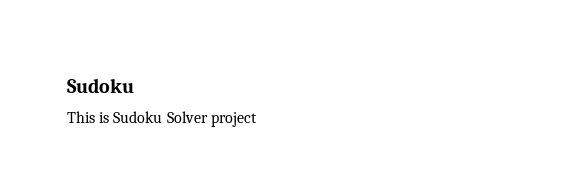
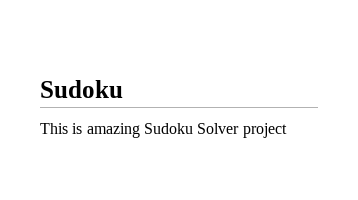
(110, 117) none -> [86,123,140,138] amazing

